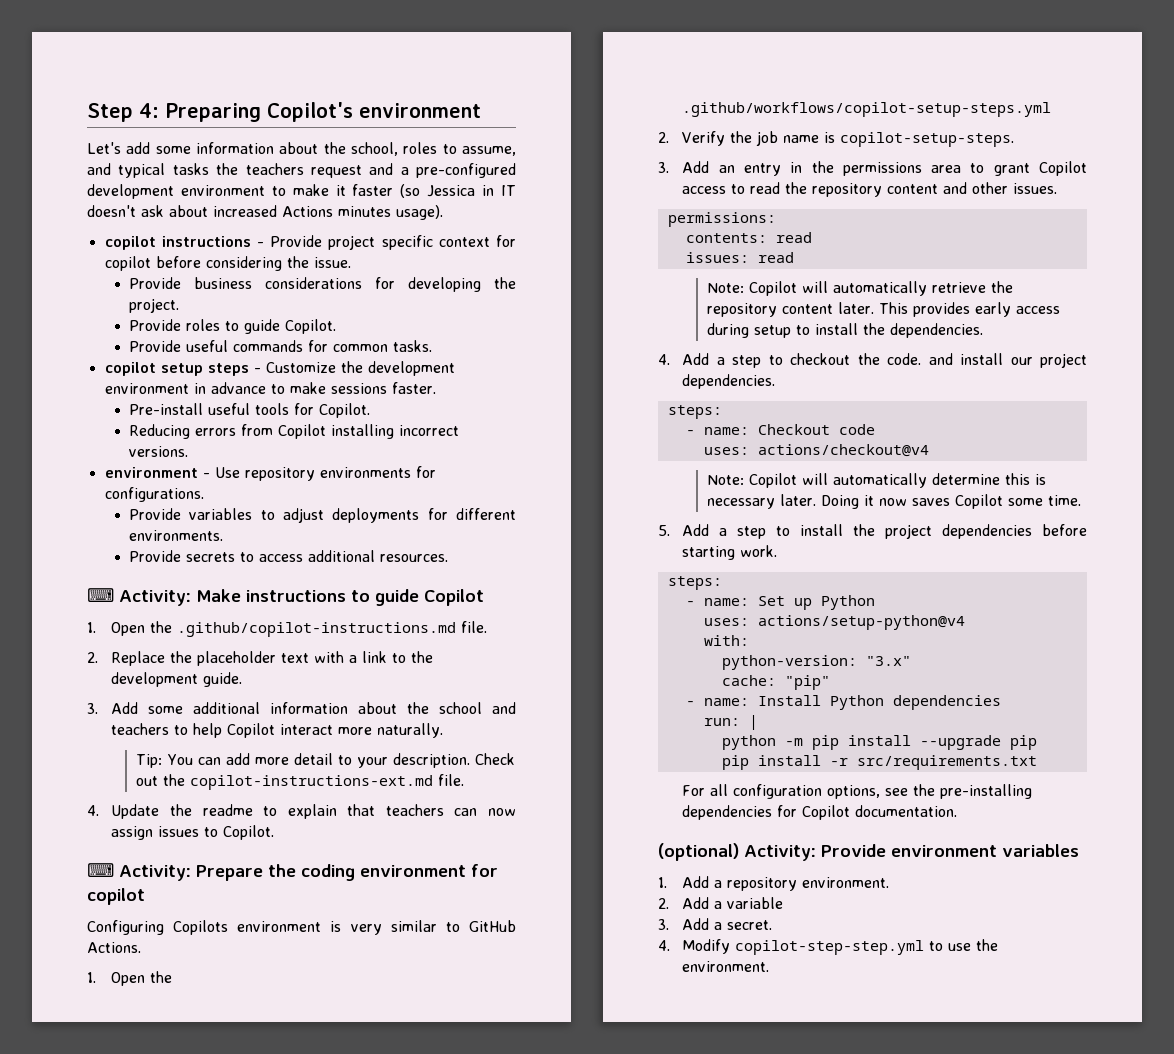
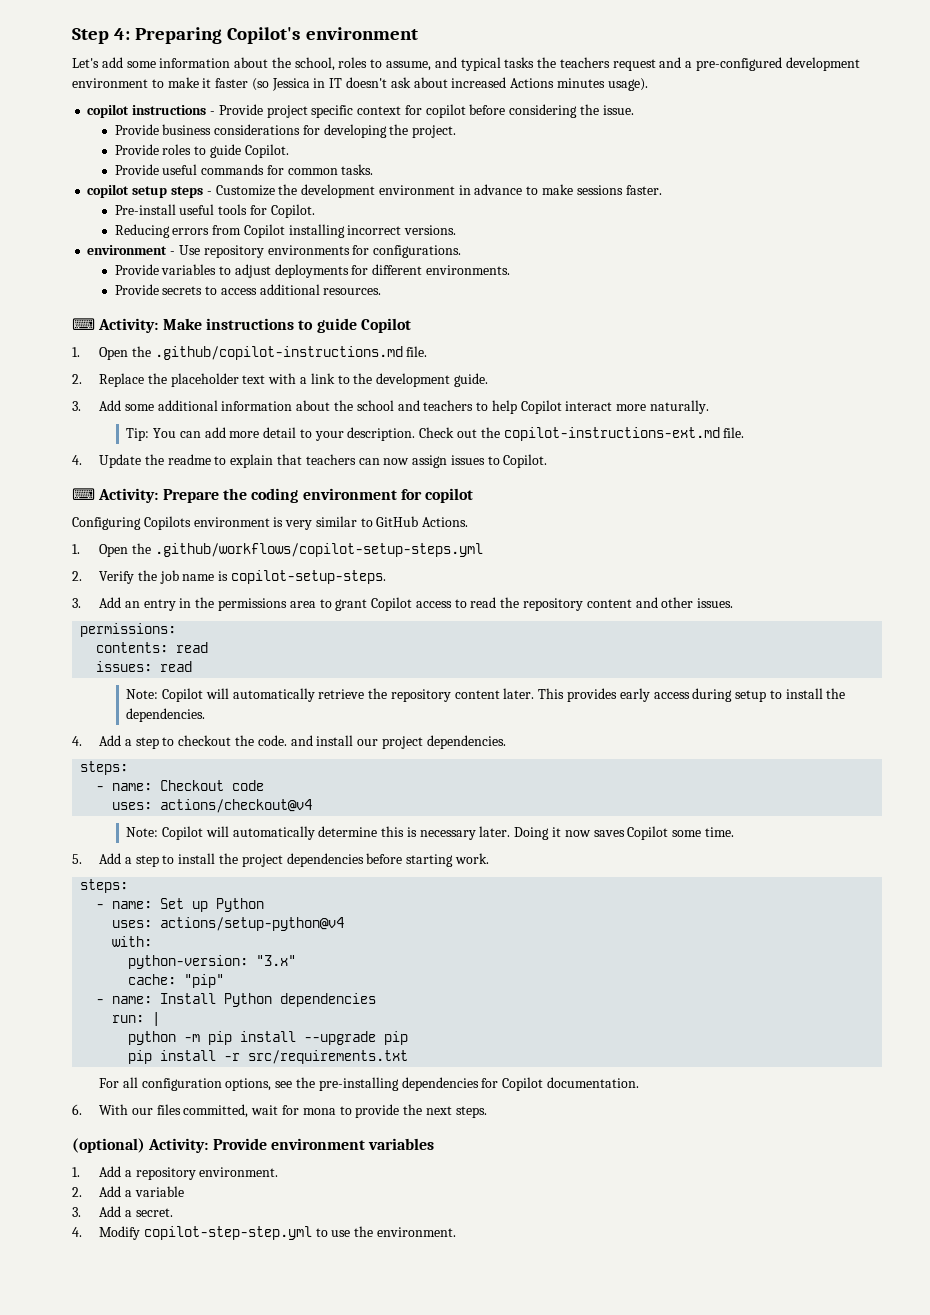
(958, 811) none -> [72,1104,487,1118] // 6. With our files committed, wait for mona to provide the next steps.

